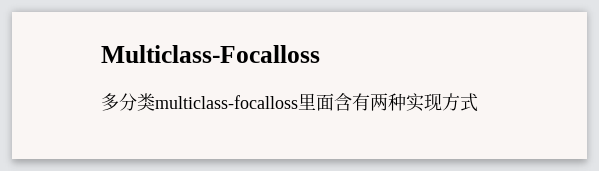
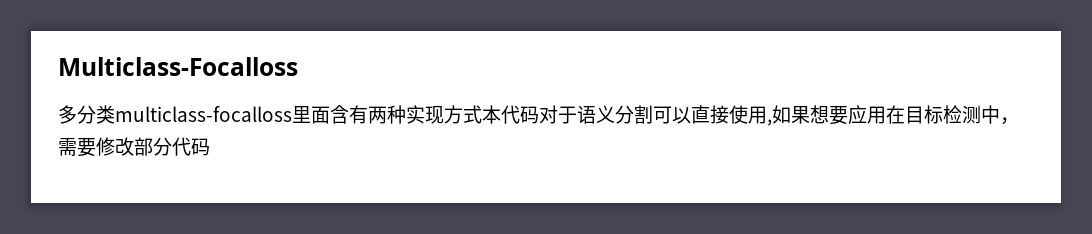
(478, 102) none -> [482,105,1019,126] [58,137,210,157] 本代码对于语义分割可以直接使用,如果想要应用在目标检测中，需要修改部分代码

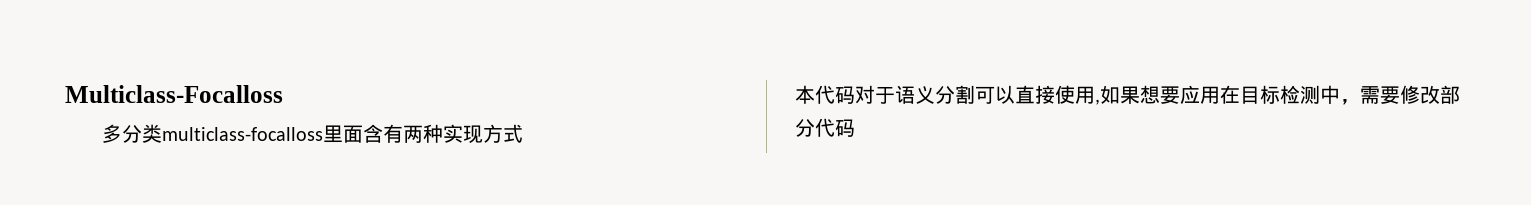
(482, 114) none -> (524, 133) //

